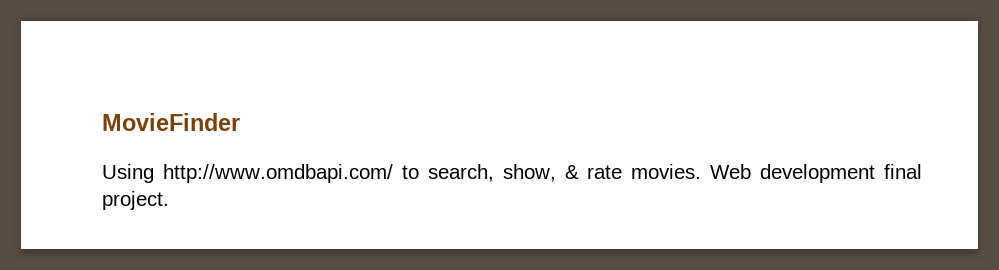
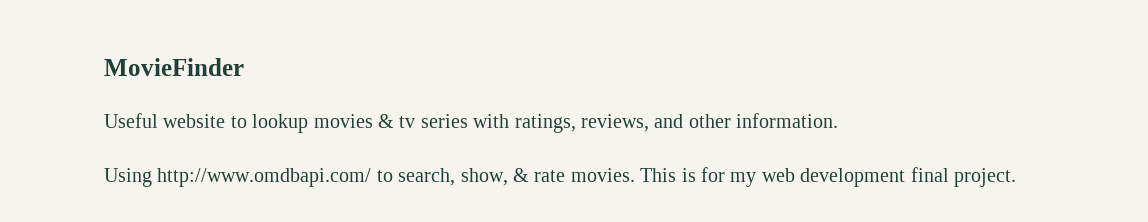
(240, 122) none -> [104,113,839,133] // Useful website to lookup movies & tv series with ratings, reviews, and other information.
[710,164,752,179] Web -> [640,167,795,187] This is for my web

